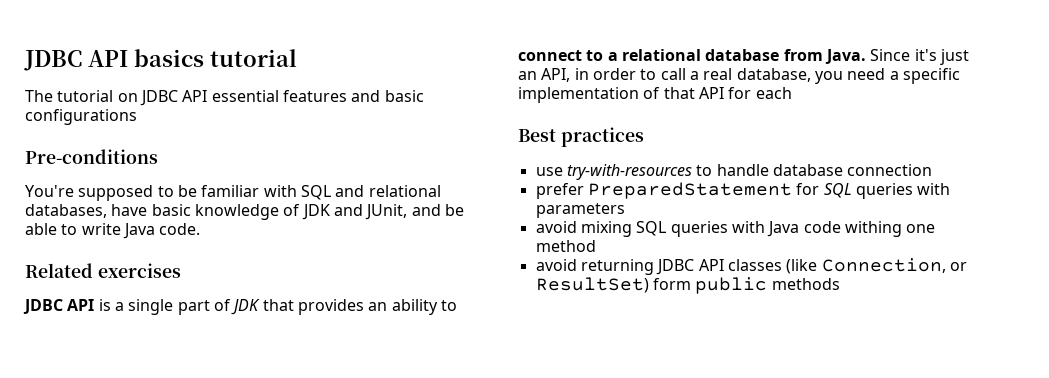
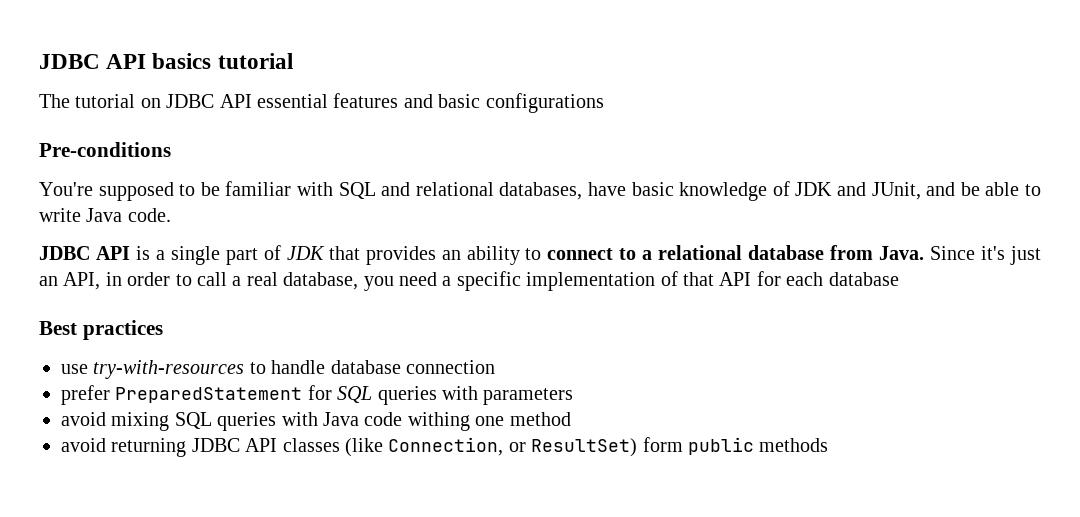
[25,263,181,278] // Related exercises -> (171, 215) none
(792, 93) none -> [828,272,899,286] database

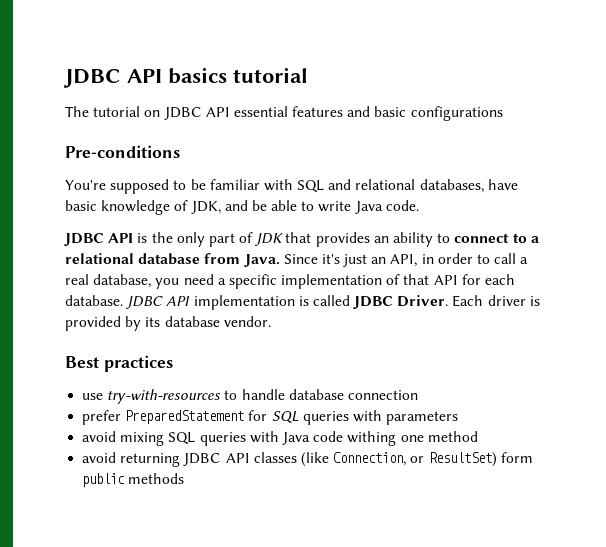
[795,182,921,200] JDK and JUnit, -> [190,201,221,214] JDK,
[155,246,220,265] a single -> [151,232,205,247] the only
[828,272,899,286] database -> [65,295,540,310] [65,316,271,331] database. JDBC API implementation is called JDBC Driver. Each driver is provided by its database vendor.

